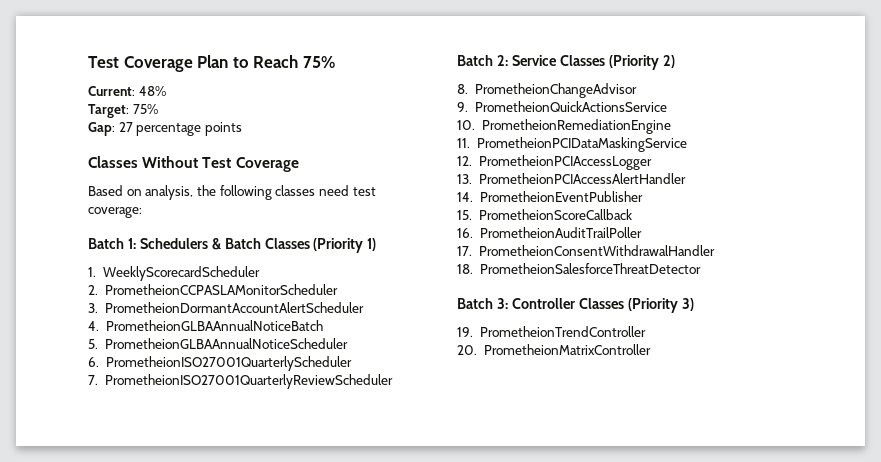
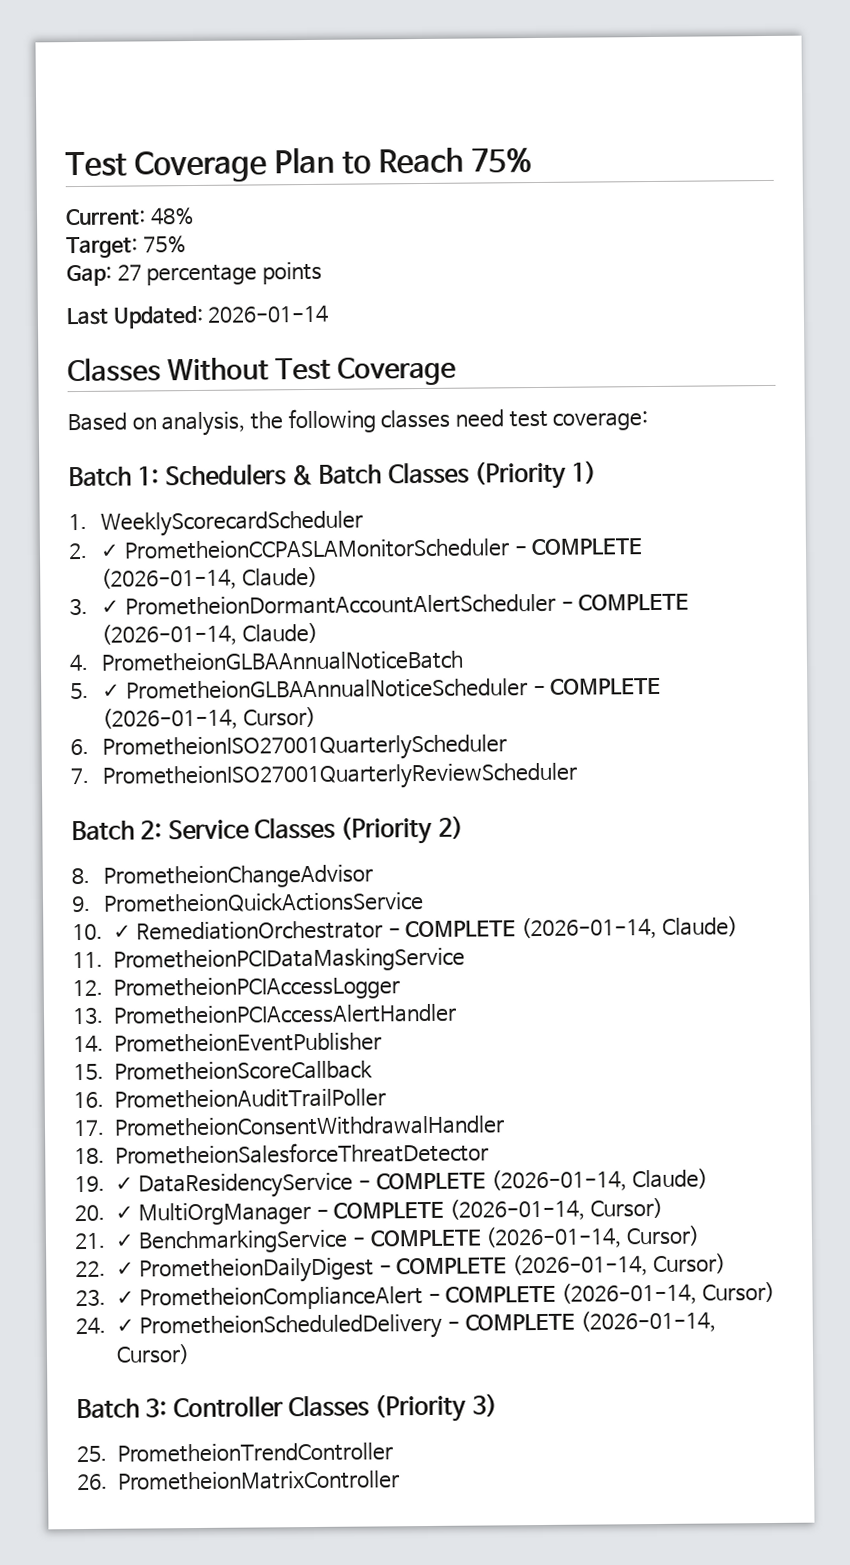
(242, 129) none -> [66,304,329,329] // Last Updated: 2026-01-14
(98, 290) none -> [100,543,121,558] ✓
(338, 289) none -> [513,538,644,556] [101,566,318,590] - COMPLETE (2026-01-14, Claude)
(98, 308) none -> [101,599,121,614] ✓
(364, 307) none -> [560,593,690,611] [101,622,318,646] - COMPLETE (2026-01-14, Claude)
(98, 344) none -> [102,683,122,698] ✓
(348, 343) none -> [532,677,662,695] [102,706,316,730] - COMPLETE (2026-01-14, Cursor)
[481,119,671,134] PrometheionRemediationEngine -> [112,916,738,941] ✓ RemediationOrchestrator - COMPLETE (2026-01-14, Claude)
(701, 268) none -> [74,1168,708,1199] [74,1197,663,1226] [74,1225,700,1254] [75,1253,726,1284] [75,1281,775,1311] [75,1310,717,1341] [115,1344,190,1365] // 19. ✓ DataResidencyService - COMPLETE (2026-01-14, Claude) // 20. ✓ MultiOrgManager - COMPLETE (2026-01-14, Cursor) // 21. ✓ BenchmarkingService - COMPLETE (2026-01-14, Cursor) // 22. ✓ PrometheionDailyDigest - COMPLETE (2026-01-14, Cursor) // 23. ✓ PrometheionComplianceAlert - COMPLETE (2026-01-14, Cursor) // 24. ✓ PrometheionScheduledDelivery - COMPLETE (2026-01-14, Cursor)
[457,327,473,337] 19. -> [76,1445,107,1463] 25.
[457,345,477,355] 20. -> [77,1473,108,1491] 26.

